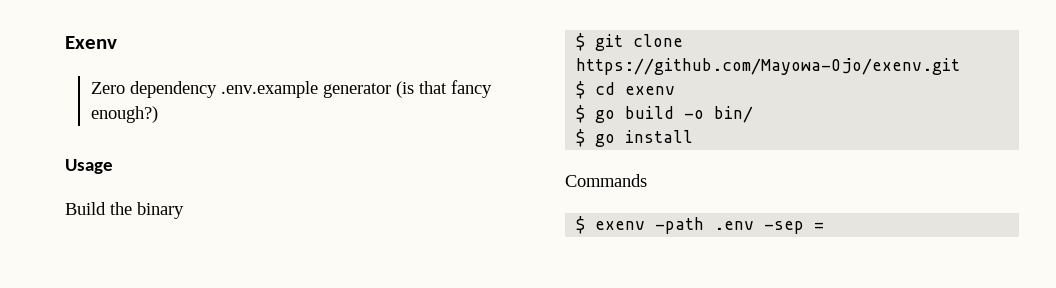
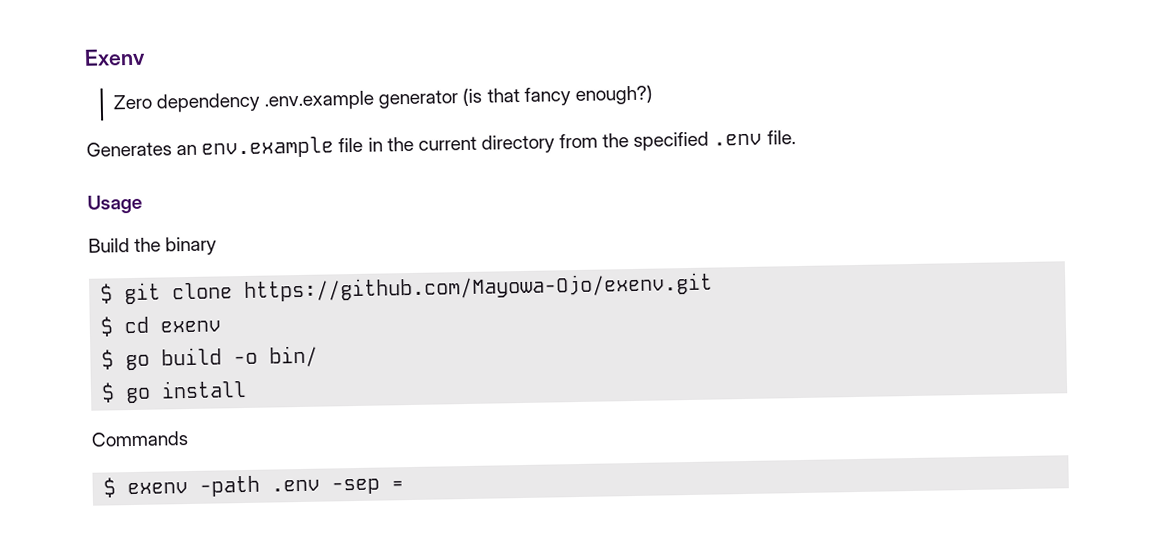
(158, 114) none -> [86,130,796,159] // Generates an env.example file in the current directory from the specified .env file.

